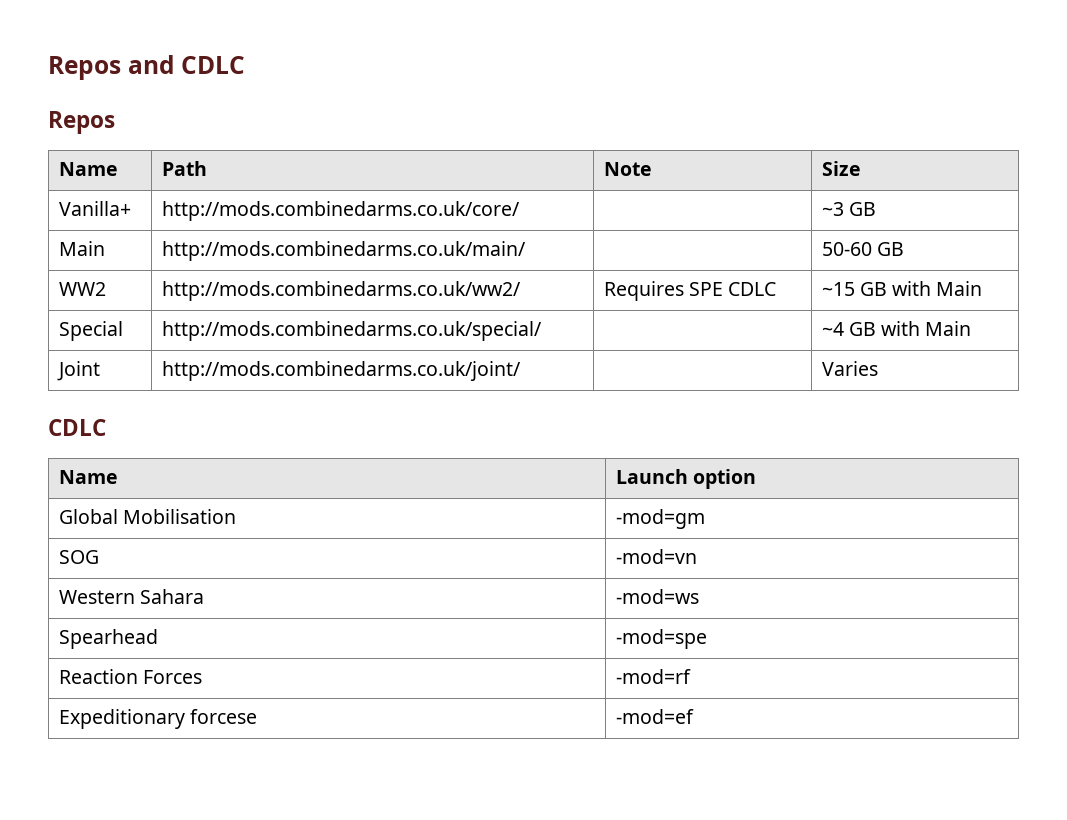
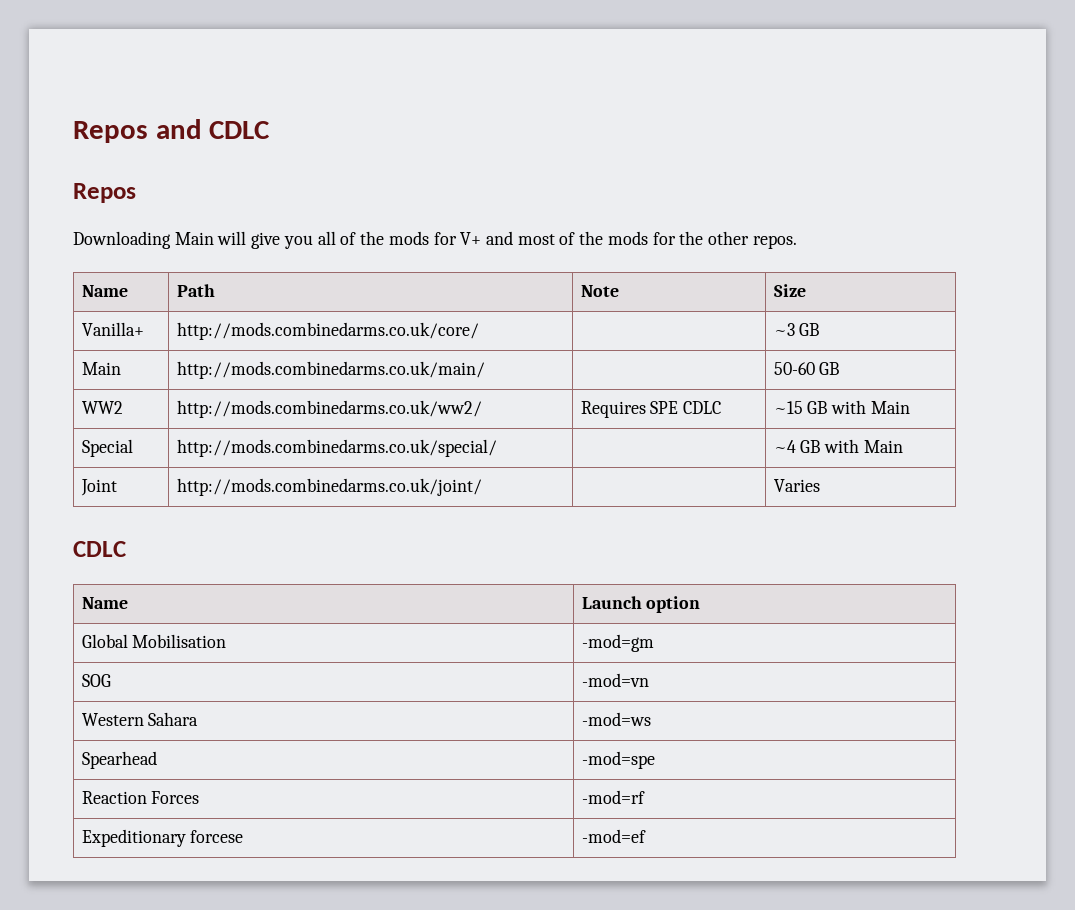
(115, 122) none -> [73,231,797,249] // Downloading Main will give you all of the mods for V+ and most of the mods for the other repos.

